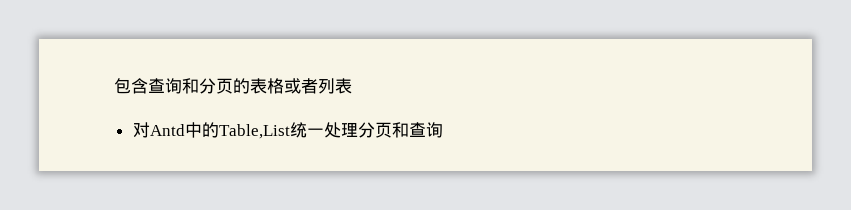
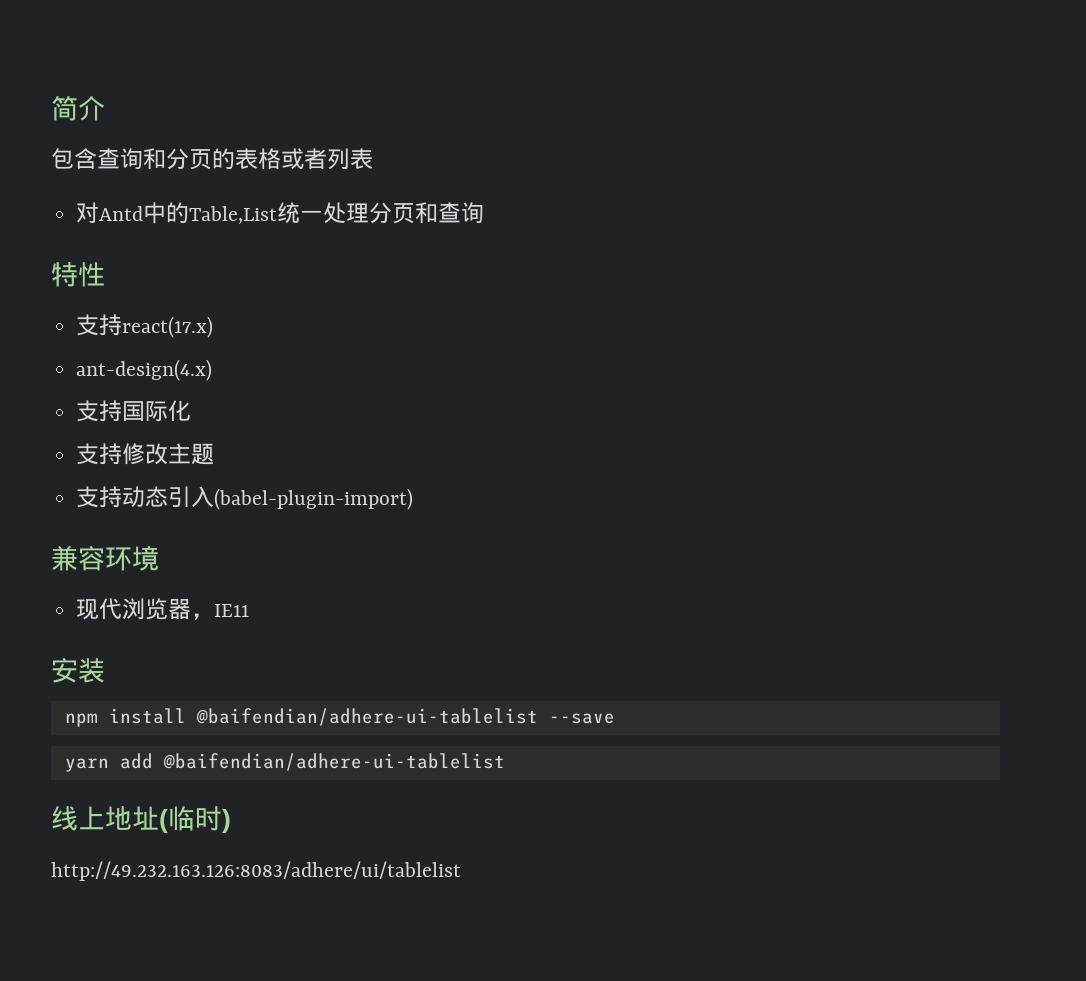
(114, 86) none -> [51,95,105,121] 简介 //
(443, 130) none -> [51,262,105,287] [76,314,214,338] [76,359,213,381] [76,400,192,422] [76,443,215,465] [76,486,414,510] [51,545,159,571] [76,598,250,620] [51,657,105,683] [64,708,615,727] [64,753,505,772] [51,806,231,833] [51,861,461,881] // 特性 // 支持react(17.x) // ant-design(4.x) // 支持国际化 // 支持修改主题 // 支持动态引入(babel-plugin-import) // 兼容环境 // 现代浏览器，IE11 // 安装 // npm install @baifendian/adhere-ui-tablelist --save // yarn add @baifendian/adhere-ui-tablelist // 线上地址(临时) // http://49.232.163.126:8083/adhere/ui/tablelist

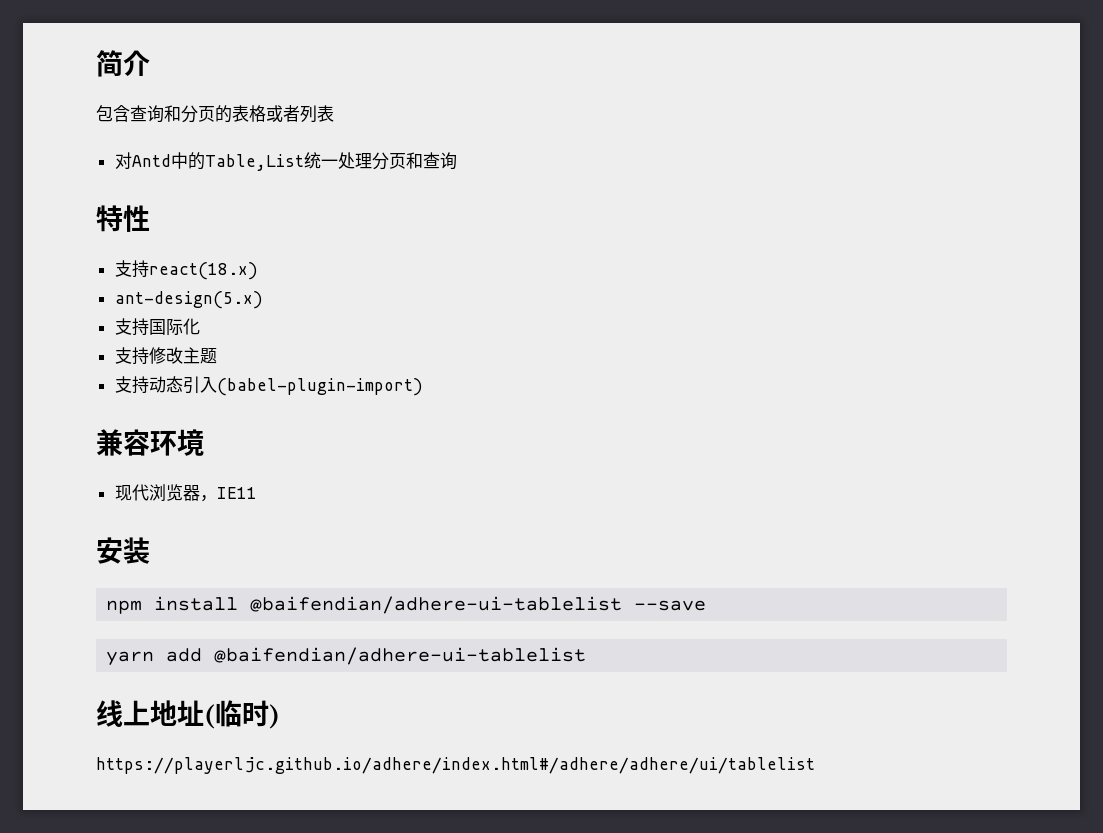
[122,316,214,338] [76,359,213,381] react(17.x) // ant-design(4.x) -> [148,262,258,280] [114,291,263,309] react(18.x) // ant-design(5.x)
[51,861,461,881] http://49.232.163.126:8083/adhere/ui/tablelist -> [96,757,815,774] https://playerljc.github.io/adhere/index.html#/adhere/adhere/ui/tablelist

